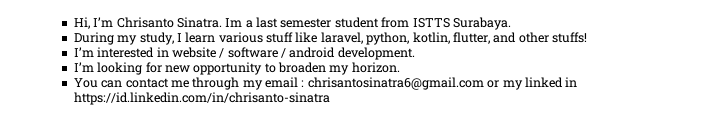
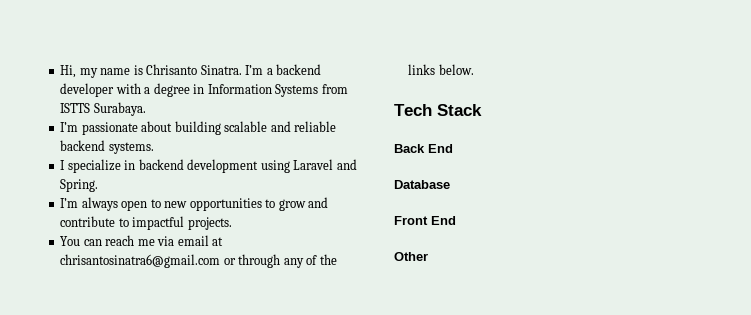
[93,17,511,30] [73,32,587,45] [73,47,415,60] [73,62,400,75] [73,77,578,90] [73,92,330,105] I’m Chrisanto Sinatra. Im a last semester student from ISTTS Surabaya. // During my study, I learn various stuff like laravel, python, kotlin, flutter, and other stuffs! // I’m interested in website / software / android development. // I’m looking for new opportunity to broaden my horizon. // You can contact me through my email : chrisantosinatra6@gmail.com or my linked in https://id.linkedin.com/in/chrisanto-sinatra -> [79,64,322,78] [60,83,348,97] [60,102,146,116] [60,121,337,135] [60,140,154,154] [60,159,357,173] [60,179,99,192] [60,197,329,211] [60,216,232,230] [60,235,224,246] [60,254,337,268] [408,64,474,75] [394,104,482,116] [394,144,453,153] [394,180,450,189] [394,216,456,225] [394,252,428,261] my name is Chrisanto Sinatra. I’m a backend developer with a degree in Information Systems from ISTTS Surabaya. // I’m passionate about building scalable and reliable backend systems. // I specialize in backend development using Laravel and Spring. // I’m always open to new opportunities to grow and contribute to impactful projects. // You can reach me via email at chrisantosinatra6@gmail.com or through any of the links below. // Tech Stack // Back End // Database // Front End // Other

